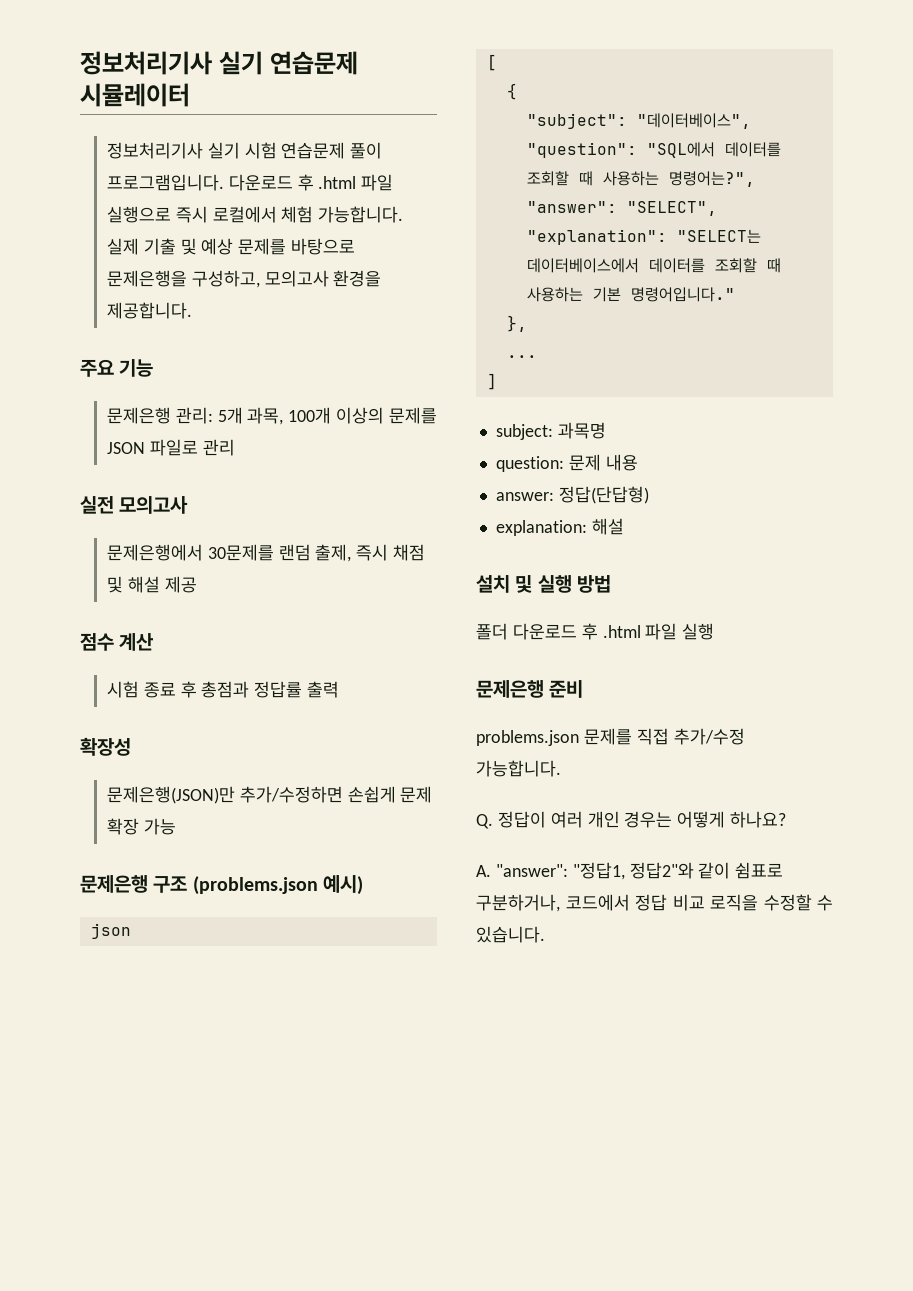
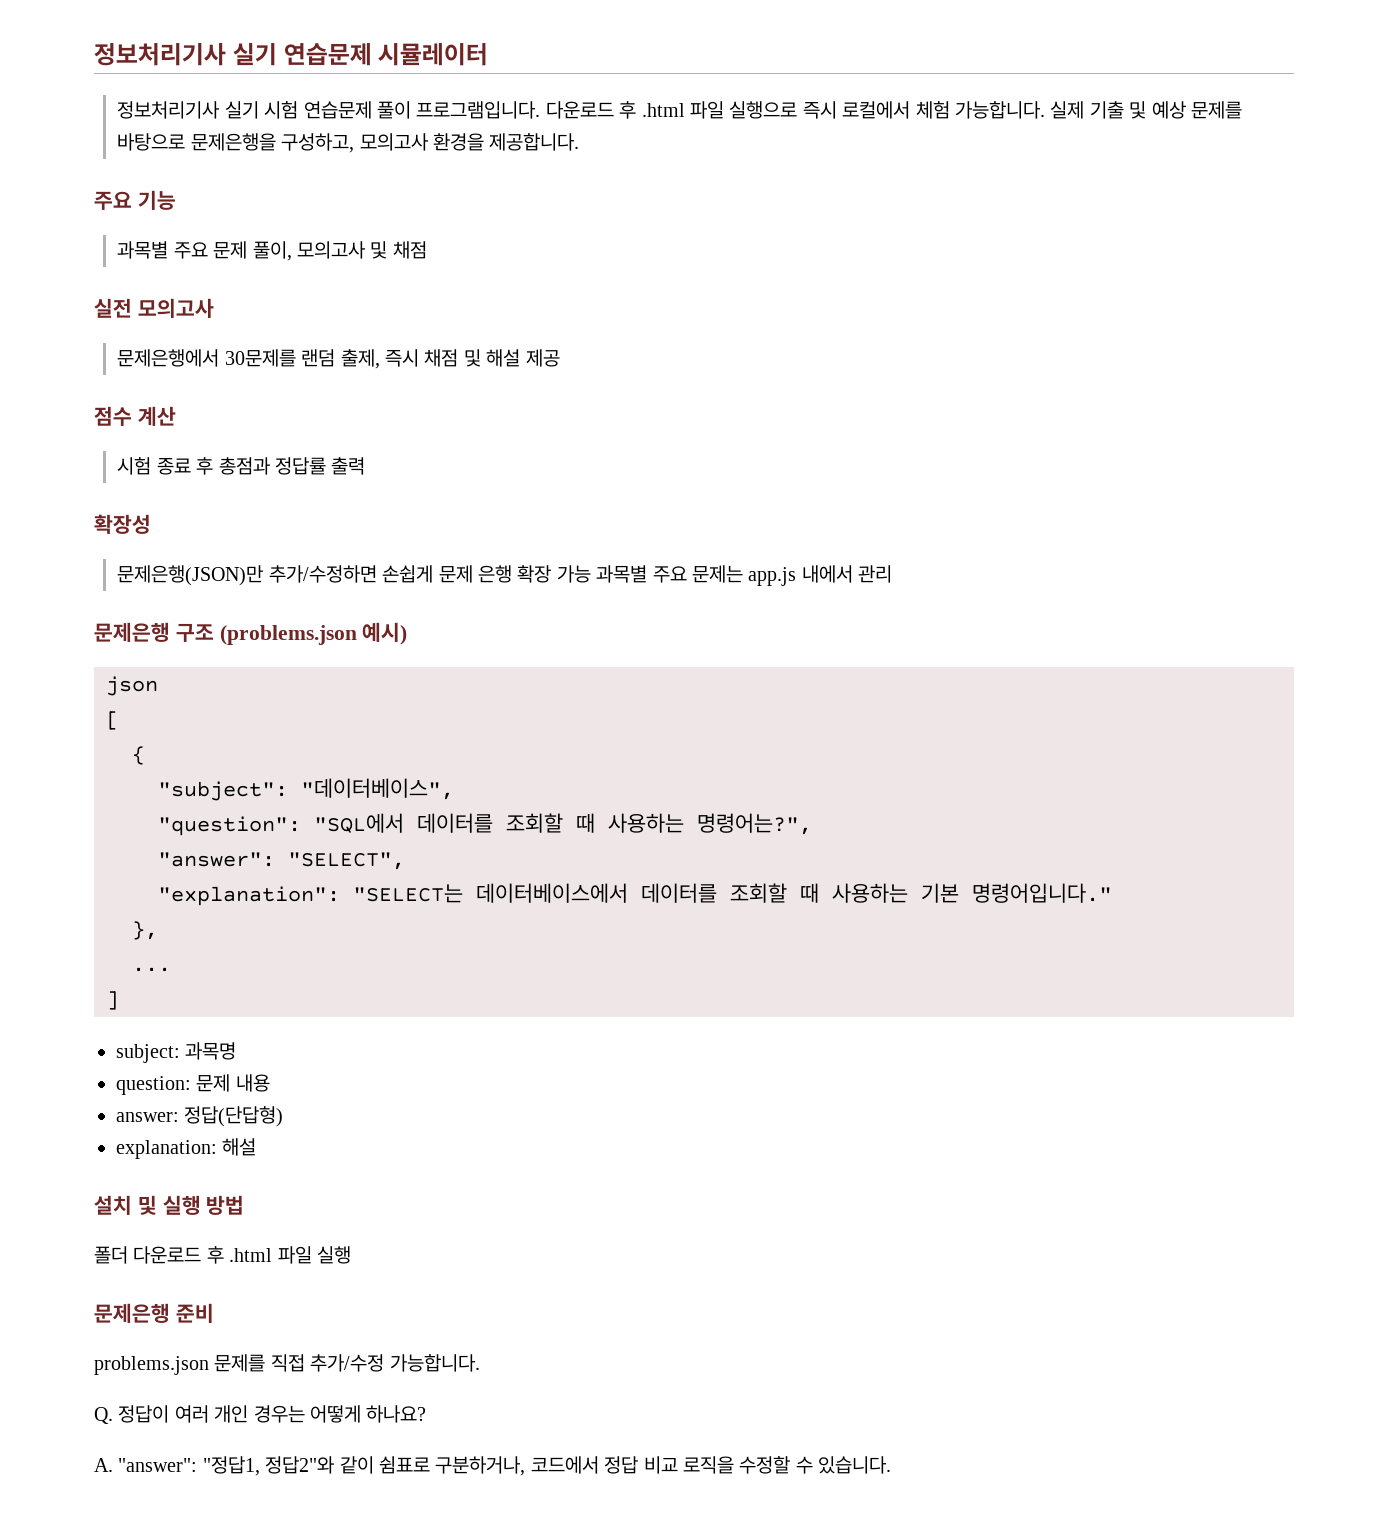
[106,407,437,425] [106,439,235,456] 문제은행 관리: 5개 과목, 100개 이상의 문제를 JSON 파일로 관리 -> [117,241,427,261] 과목별 주요 문제 풀이, 모의고사 및 채점
(433, 794) none -> [477,565,512,583] 은행
(176, 826) none -> [596,565,893,586] 과목별 주요 문제는 app.js 내에서 관리

